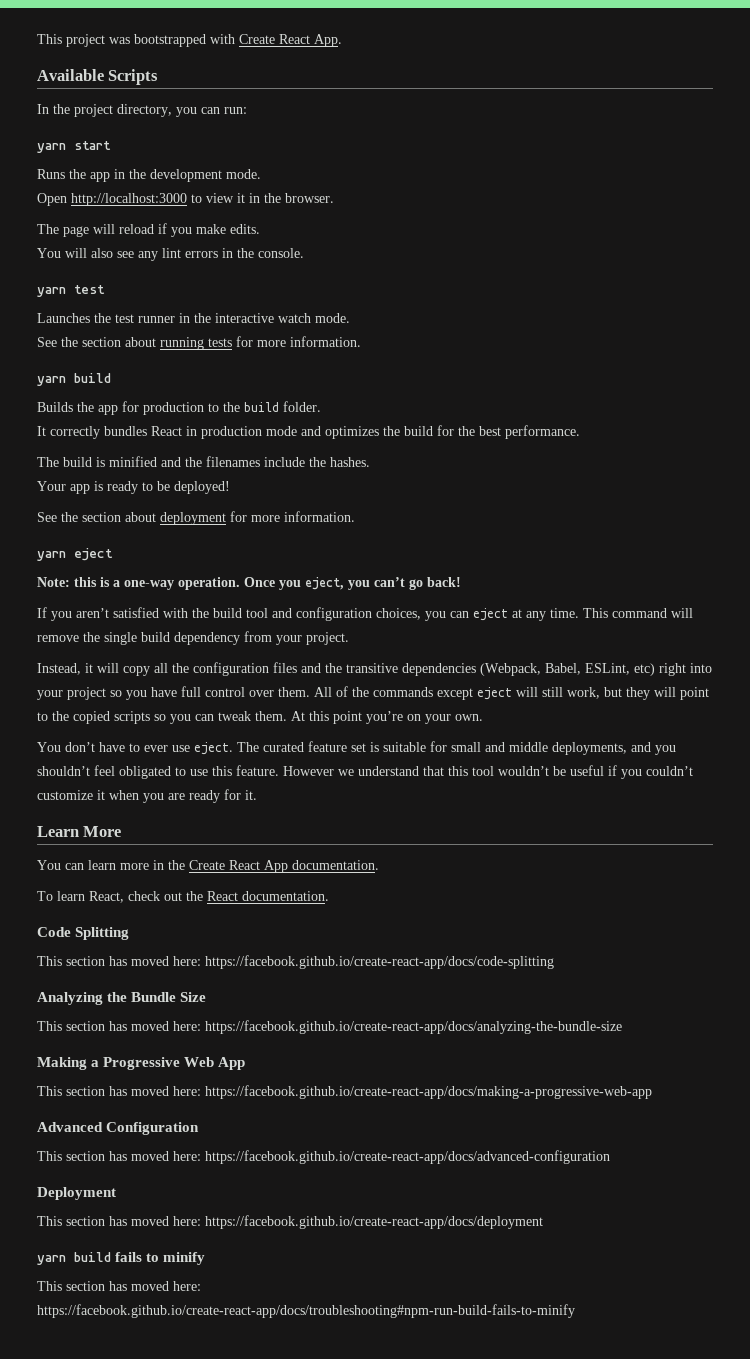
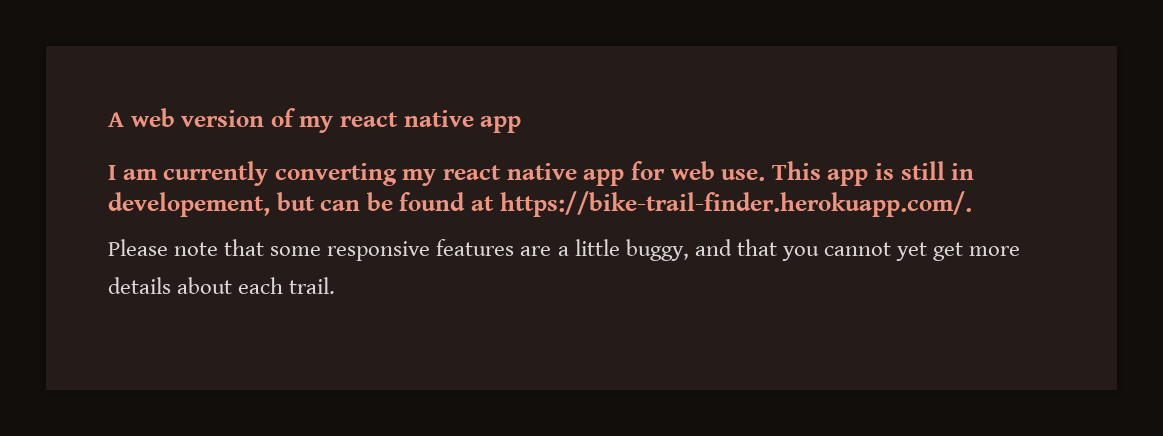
[37,34,342,47] [37,69,159,85] [37,104,247,117] [37,141,111,153] [37,169,261,182] [37,193,334,206] [37,223,260,237] [37,248,304,261] [37,285,105,297] [37,313,350,323] [37,336,361,350] [37,373,111,386] [37,401,321,415] [37,425,580,439] [37,456,370,467] [37,481,230,494] [37,511,355,525] [37,548,113,561] [37,577,461,590] [37,607,693,621] [37,631,349,645] [37,662,712,676] [37,686,709,700] [37,711,483,724] [37,741,676,755] [37,765,693,779] [37,789,257,803] [37,826,122,837] [37,860,379,873] [37,891,329,903] [37,927,130,940] [37,955,554,969] [37,992,207,1005] [37,1020,622,1034] [37,1057,246,1070] [37,1085,652,1099] [37,1122,200,1135] [37,1150,610,1164] [37,1187,116,1200] [37,1215,543,1229] [37,1252,206,1265] [37,1281,201,1291] [37,1304,575,1318] This project was bootstrapped with Create React App. // Available Scripts // In the project directory, you can run: // yarn start // Runs the app in the development mode. // Open http://localhost:3000 to view it in the browser. // The page will reload if you make edits. // You will also see any lint errors in the console. // yarn test // Launches the test runner in the interactive watch mode. // See the section about running tests for more information. // yarn build // Builds the app for production to the build folder. // It correctly bundles React in production mode and optimizes the build for the best performance. // The build is minified and the filenames include the hashes. // Your app is ready to be deployed! // See the section about deployment for more information. // yarn eject // Note: this is a one-way operation. Once you eject, you can’t go back! // If you aren’t satisfied with the build tool and configuration choices, you can eject at any time. This command will remove the single build dependency from your project. // Instead, it will copy all the configuration files and the transitive dependencies (Webpack, Babel, ESLint, etc) right into your project so you have full control over them. All of the commands except eject will still work, but they will point to the copied scripts so you can tweak them. At this point you’re on your own. // You don’t have to ever use eject. The curated feature set is suitable for small and middle deployments, and you shouldn’t feel obligated to use this feature. However we understand that this tool wouldn’t be useful if you couldn’t customize it when you are ready for it. // Learn More // You can learn more in the Create React App documentation. // To learn React, check out the React documentation. // Code Splitting // This section has moved here: https://facebook.github.io/create-react-app/docs/code-splitting // Analyzing the Bundle Size // This section has moved here: https://facebook.github.io/create-react-app/docs/analyzing-the-bundle-size // Making a Progressive Web App // This section has moved here: https://facebook.github.io/create-react-app/docs/making-a-progressive-web-app // Advanced Configuration // This section has moved here: https://facebook.github.io/create-react-app/docs/advanced-configuration // Deployment // This section has moved here: https://facebook.github.io/create-react-app/docs/deployment // yarn build fails to minify // This section has moved here: https://facebook.github.io/create-react-app/docs/troubleshooting#npm-run-build-fails-to-minify -> [108,108,522,133] [108,161,975,186] [108,191,972,217] [108,239,1021,261] [108,277,336,294] A web version of my react native app // I am currently converting my react native app for web use. This app is still in developement, but can be found at https://bike-trail-finder.herokuapp.com/. // Please note that some responsive features are a little buggy, and that you cannot yet get more details about each trail.

